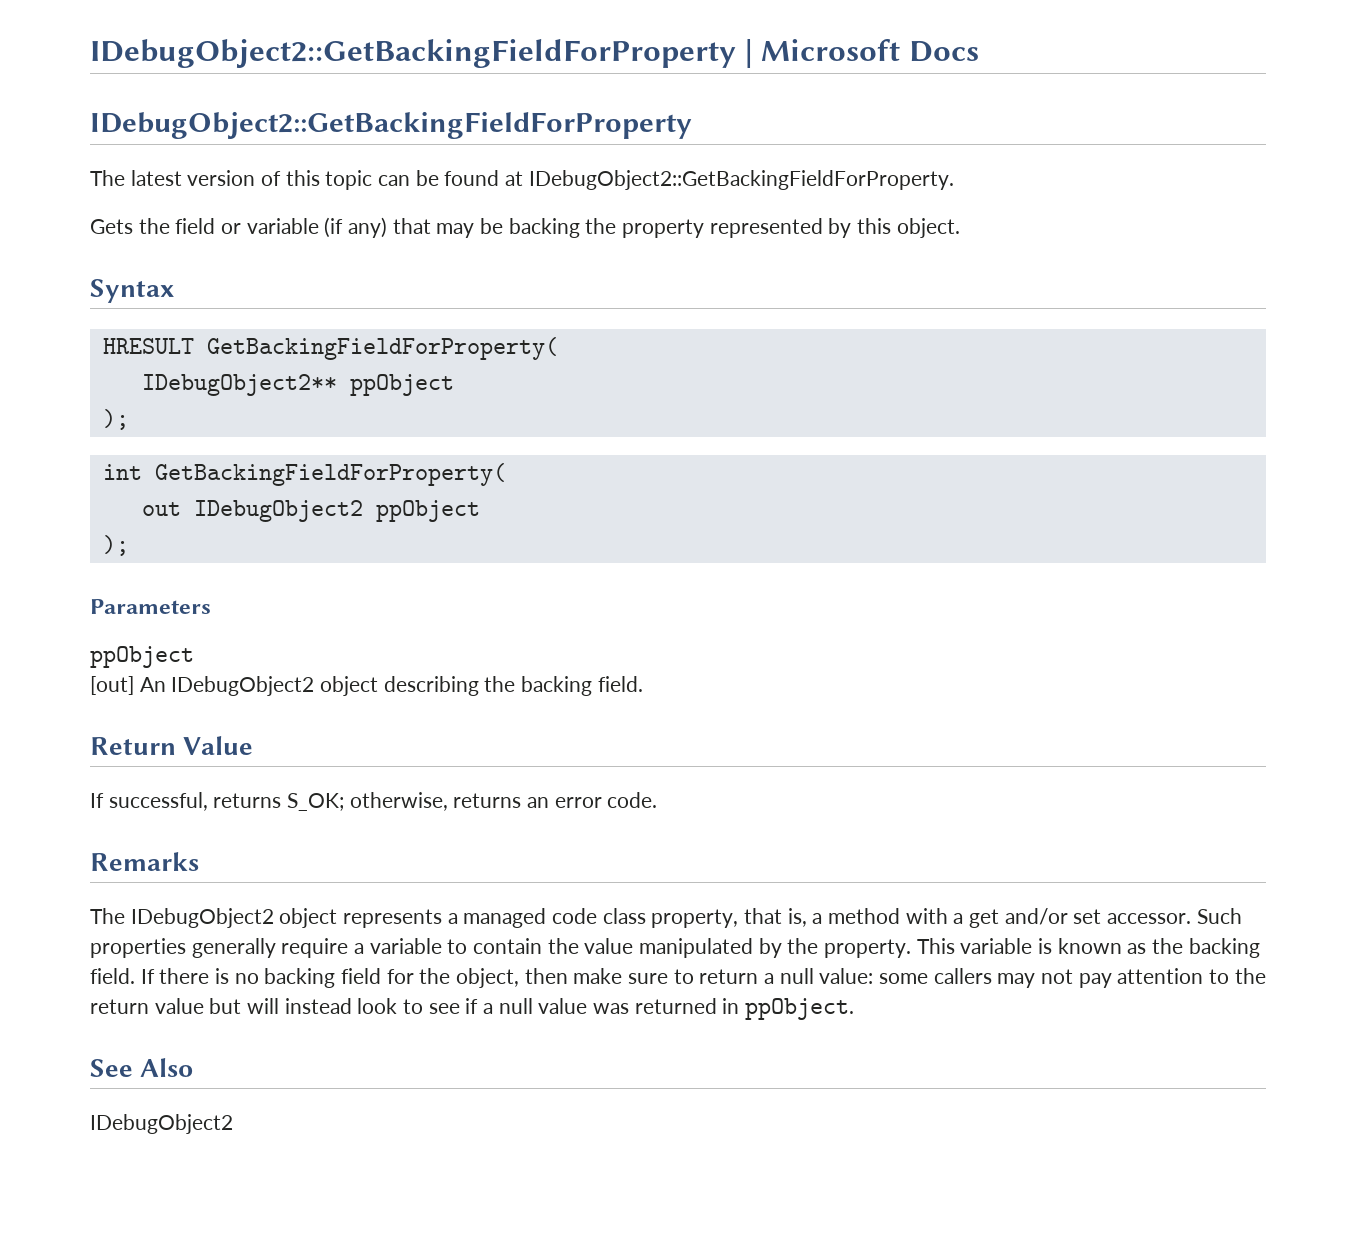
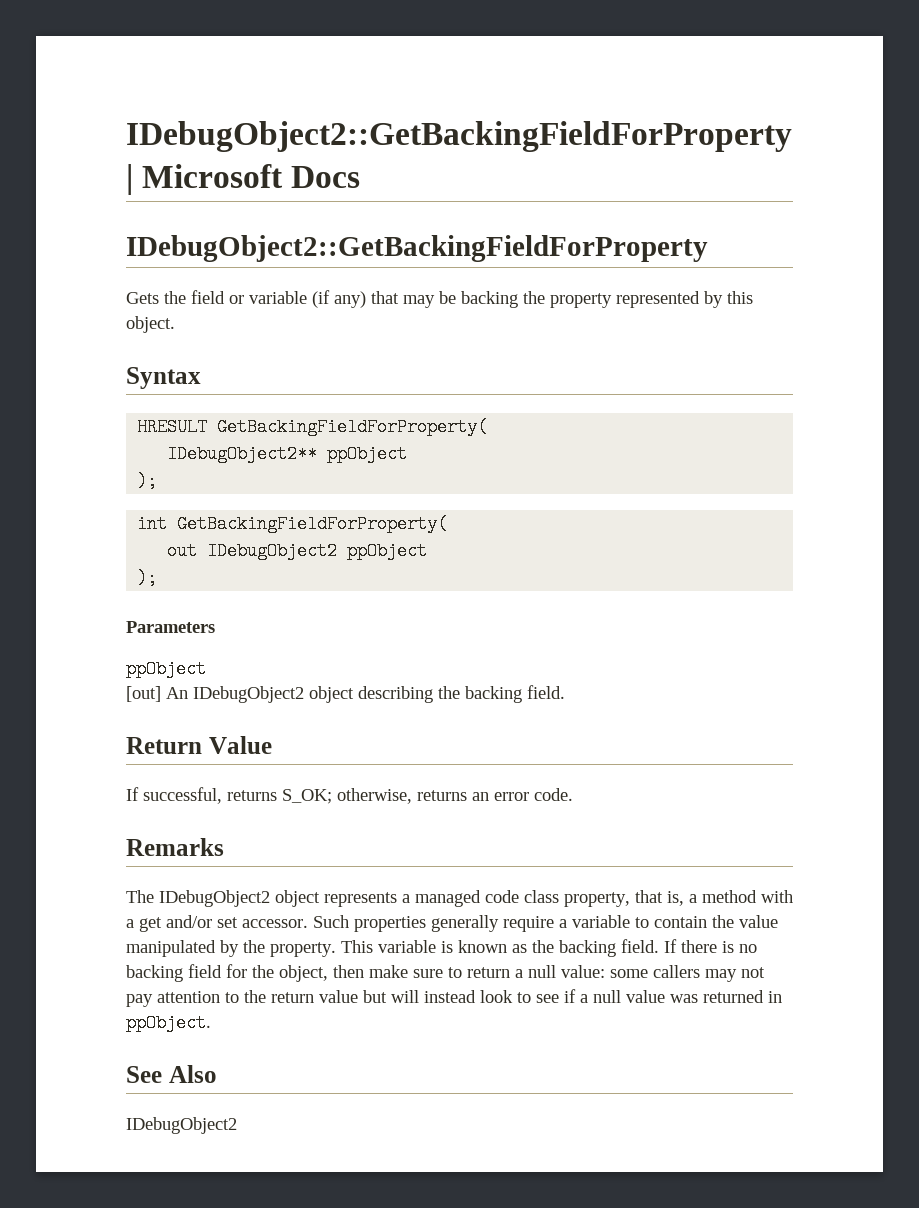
[90,170,954,190] // The latest version of this topic can be found at IDebugObject2::GetBackingFieldForProperty. -> (708, 248) none

